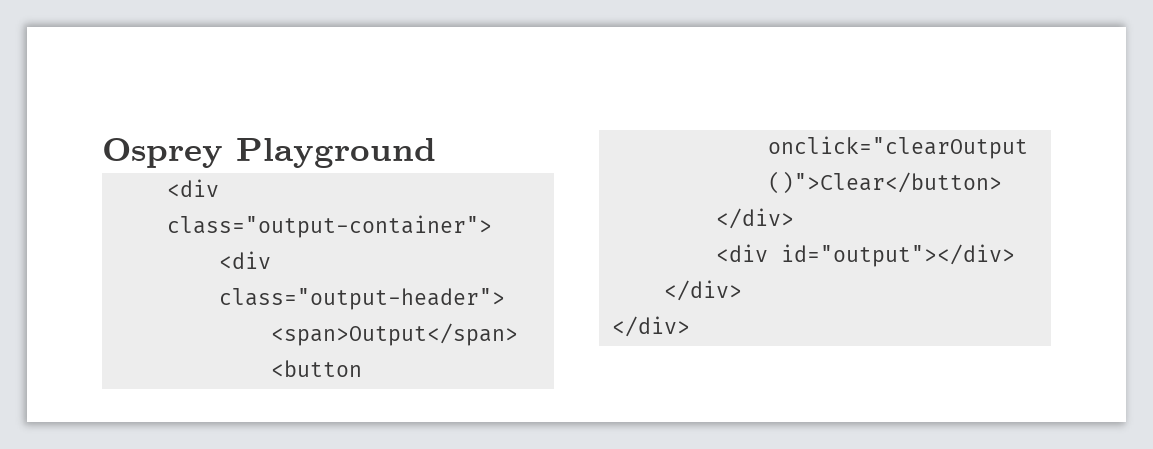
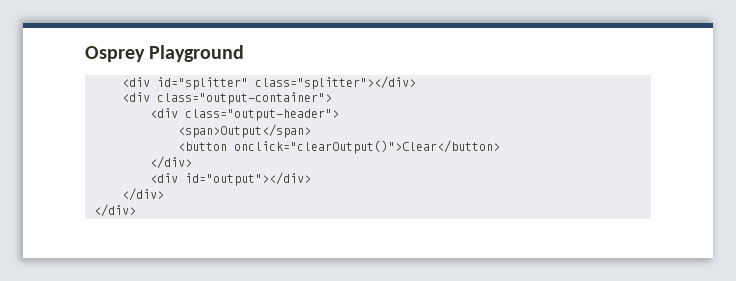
(436, 153) none -> [121,76,416,90] // <div id="splitter" class="splitter"></div>

